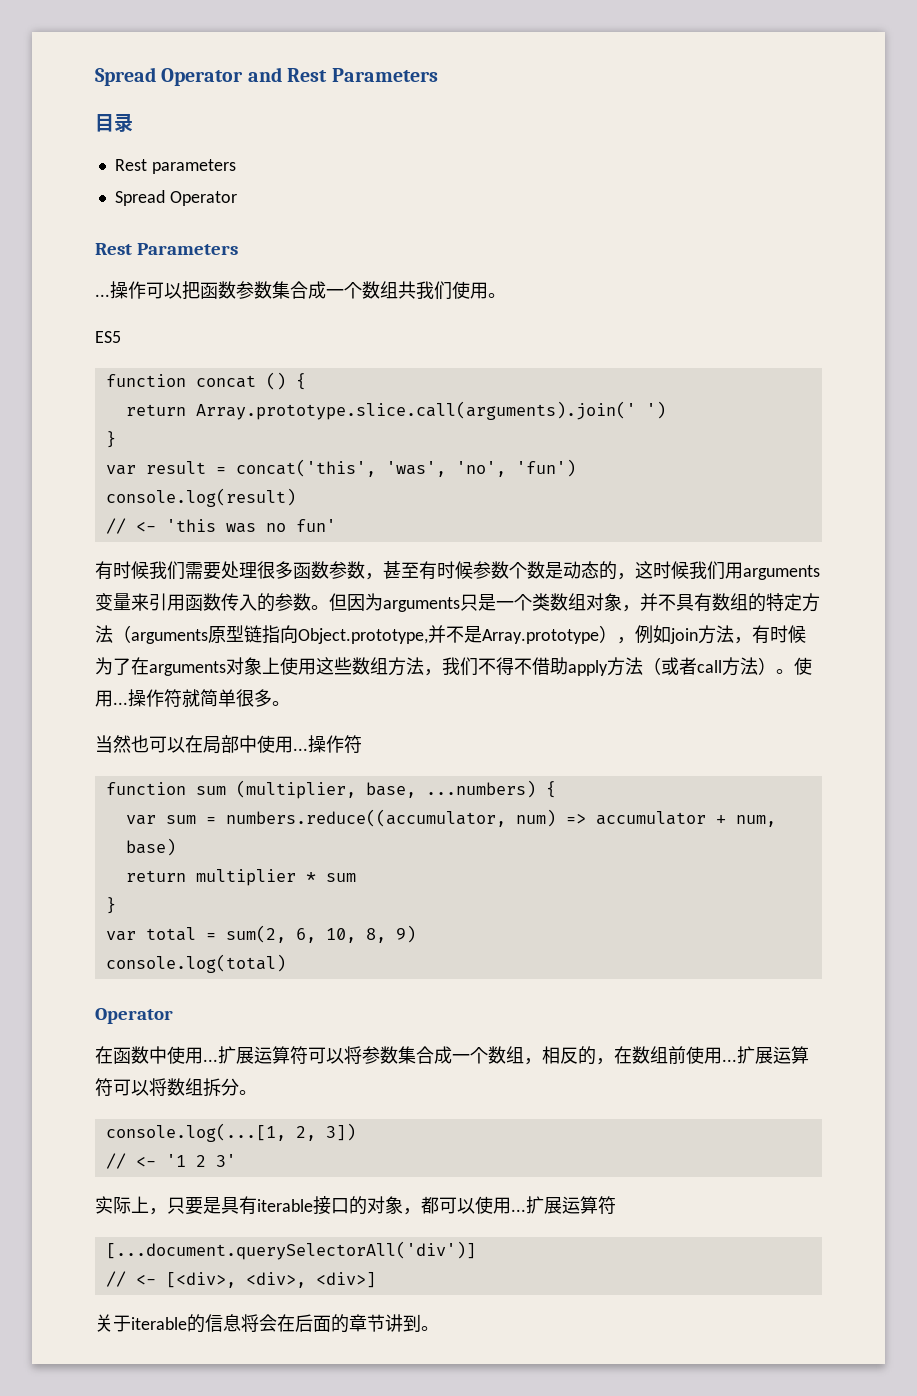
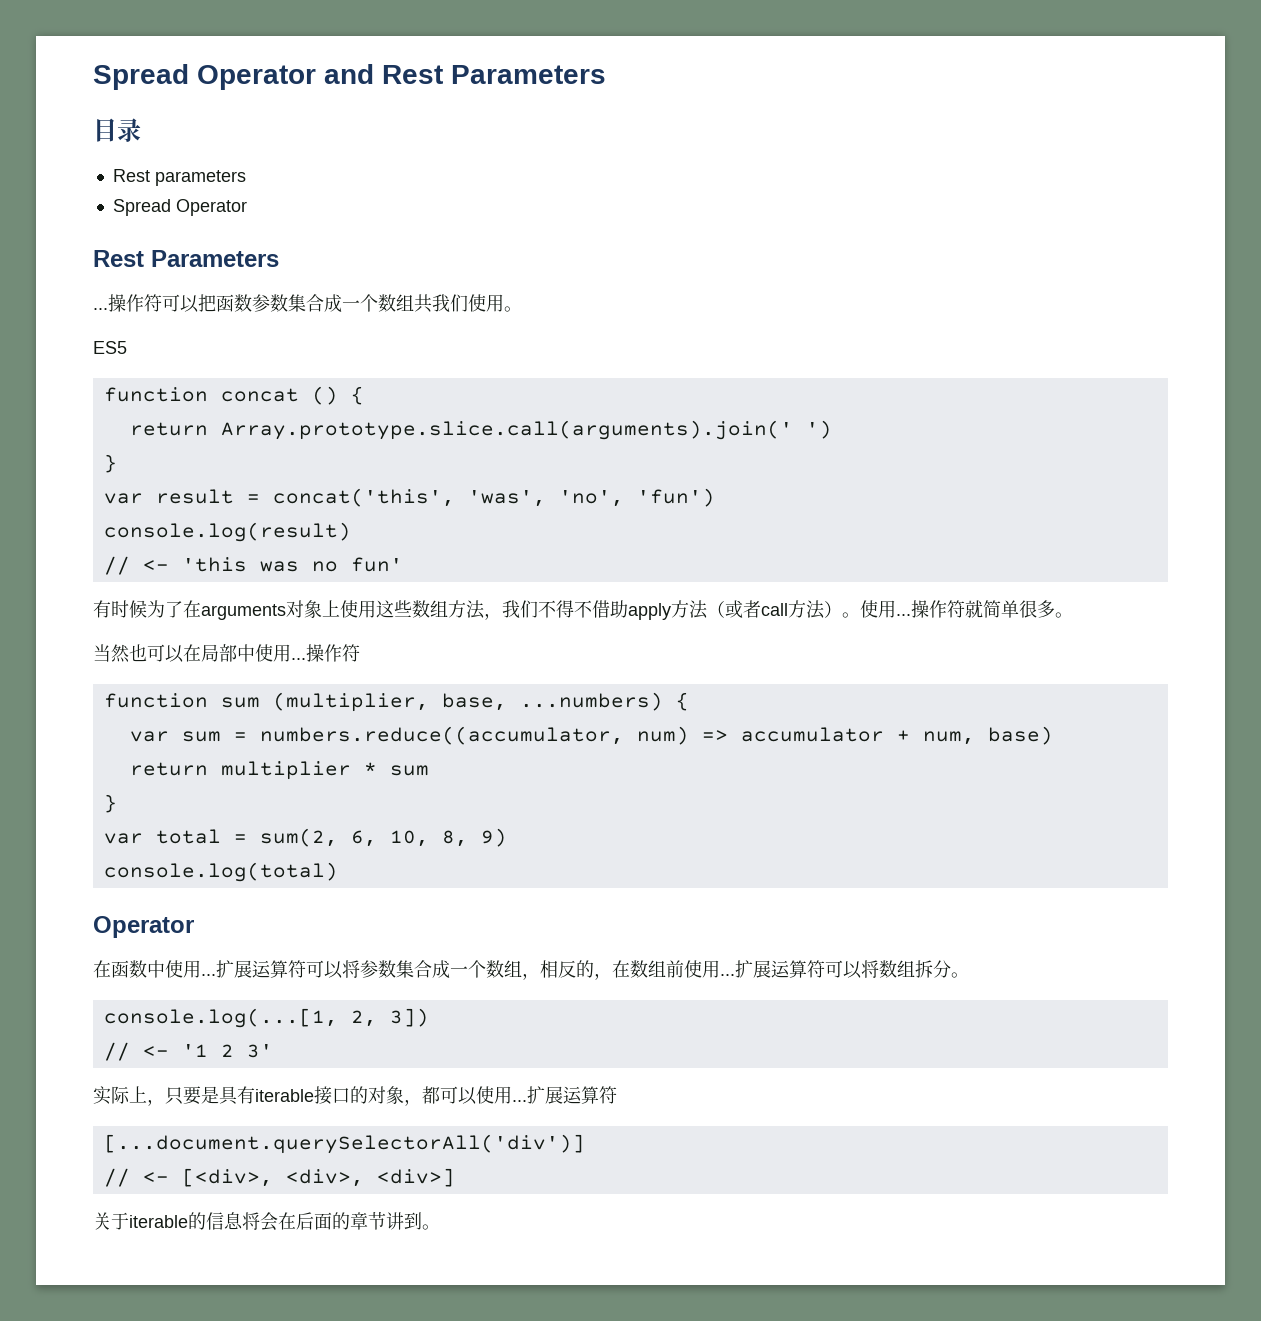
(146, 290) none -> [144,294,162,312] 符
[149,561,820,580] [95,593,820,612] [95,625,806,644] 我们需要处理很多函数参数，甚至有时候参数个数是动态的，这时候我们用arguments变量来引用函数传入的参数。但因为arguments只是一个类数组对象，并不具有数组的特定方法（arguments原型链指向Object.prototype,并不是Array.prototype），例如join方法，有时候 -> (147, 609) none

